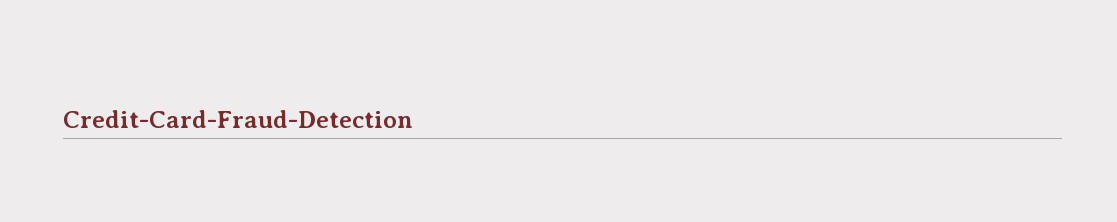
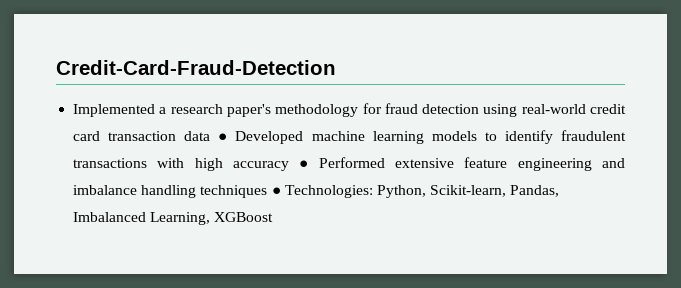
(413, 119) none -> [73,103,627,117] [73,130,627,144] [73,157,625,171] [73,185,560,198] [73,212,274,225] // Implemented a research paper's methodology for fraud detection using real-world credit card transaction data ● Developed machine learning models to identify fraudulent transactions with high accuracy ● Performed extensive feature engineering and imbalance handling techniques ● Technologies: Python, Scikit-learn, Pandas, Imbalanced Learning, XGBoost

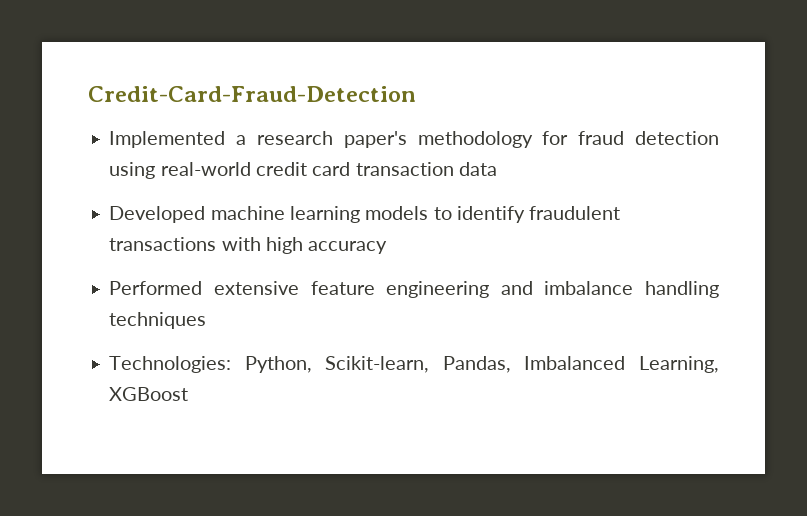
[218,133,228,141] ● -> (497, 169) //
[299,160,309,168] ● -> (388, 247) //
[271,187,281,195] ● -> (207, 320) //

